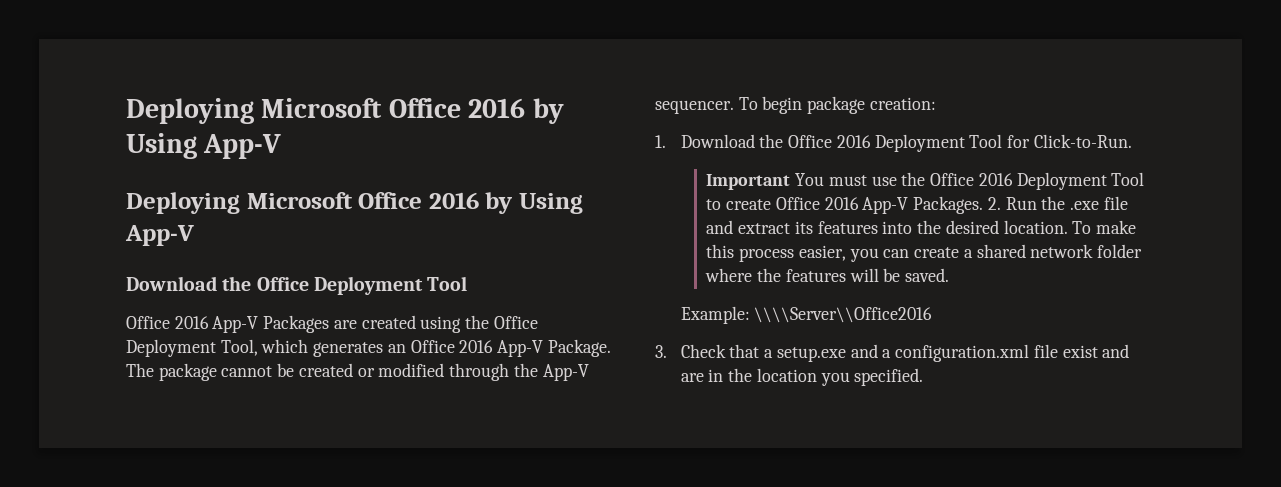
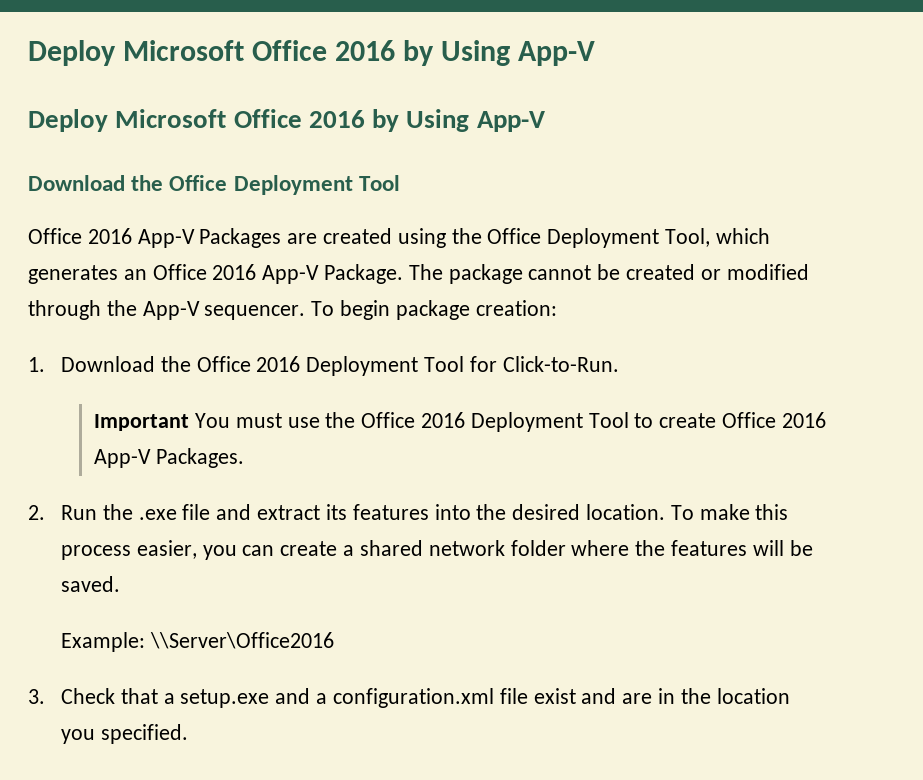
[126,98,564,124] [126,133,282,159] [126,192,240,214] Deploying Microsoft Office 2016 by Using App-V // Deploying -> [28,40,595,66] [28,109,108,132] Deploy Microsoft Office 2016 by Using App-V // Deploy
(984, 205) none -> (244, 458) //
[754,307,933,323] \\\\Server\\Office2016 -> [149,632,334,649] \\Server\Office2016

